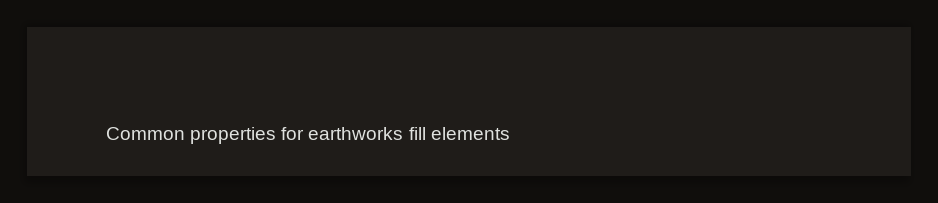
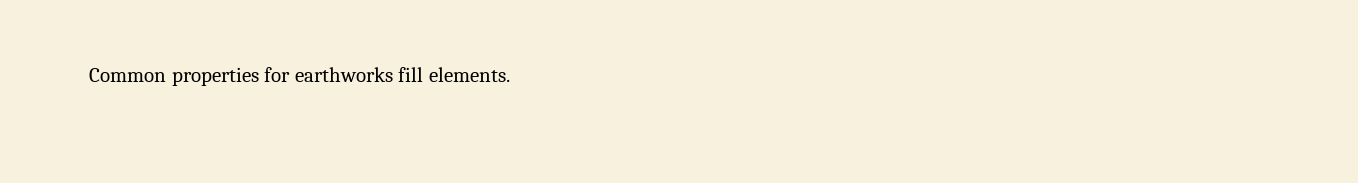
[430,127,510,140] elements -> [428,67,510,82] elements.

